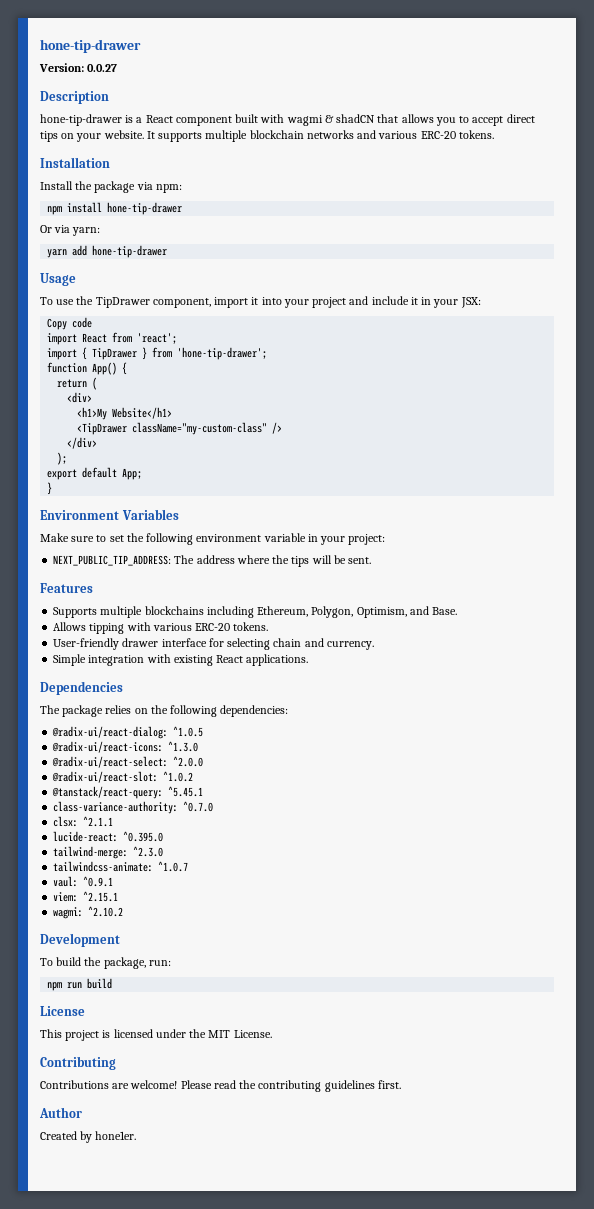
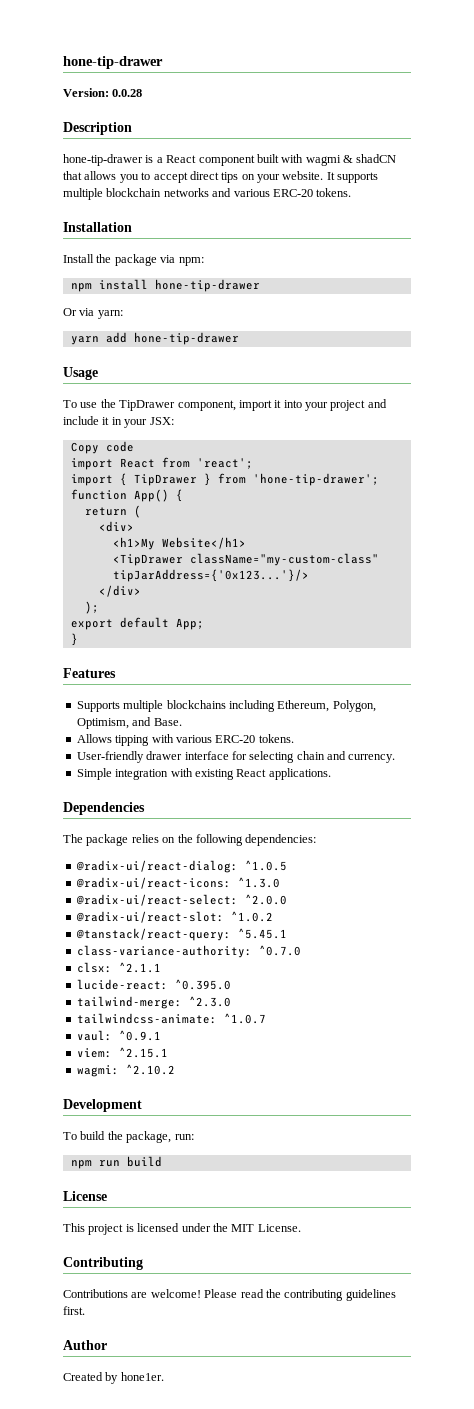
[87,64,118,72] 0.0.27 -> [112,89,143,97] 0.0.28
[272,422,283,434] /> -> [112,569,309,582] tipJarAddress={'0x123...'}/>
[40,509,179,520] [40,533,386,545] [53,555,372,567] // Environment Variables // Make sure to set the following environment variable in your project: // NEXT_PUBLIC_TIP_ADDRESS: The address where the tips will be sent. -> (78, 639) none

